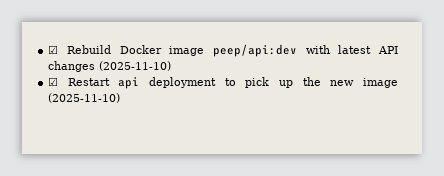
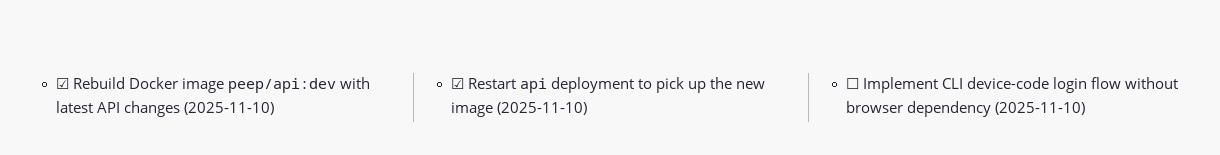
(121, 98) none -> [845,77,1178,93] [845,101,1085,117] // ☐ Implement CLI device-code login flow without browser dependency (2025-11-10)

